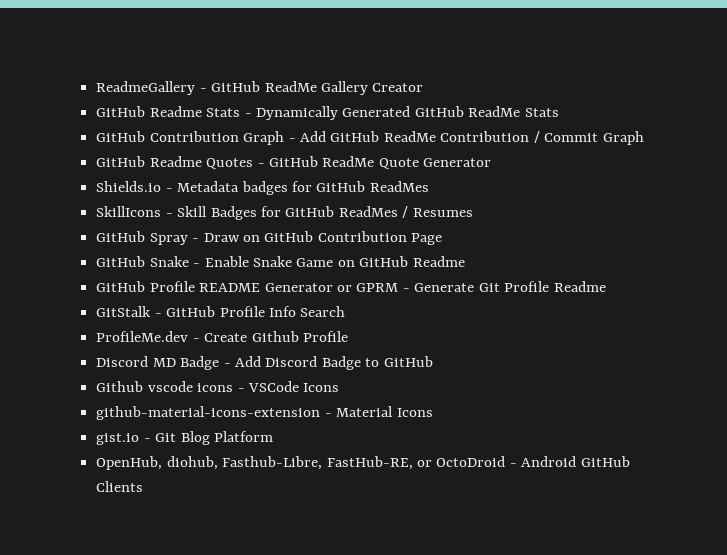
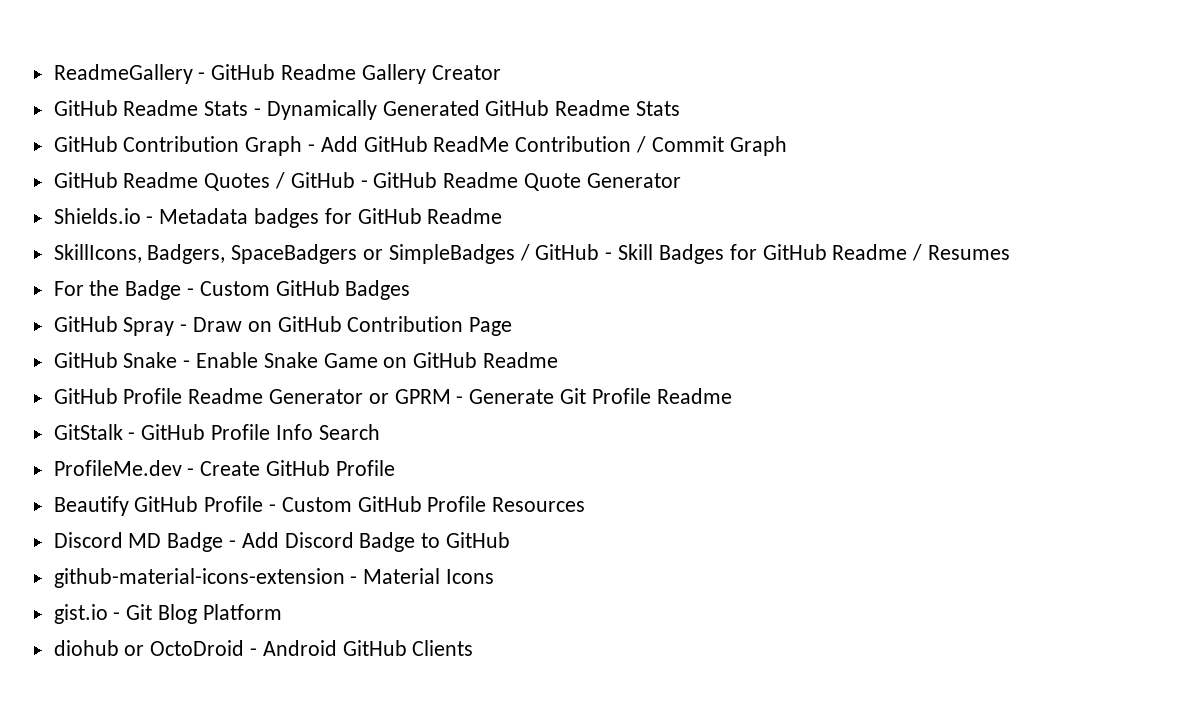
[264,81,317,92] ReadMe -> [281,64,357,80] Readme
[468,106,521,117] ReadMe -> [555,100,631,116] Readme
[257,156,375,167] - GitHub ReadMe -> [275,172,519,189] / GitHub - GitHub Readme
[369,181,429,192] [96,206,162,217] ReadMes // SkillIcons -> [427,208,503,224] [53,244,600,264] Readme // SkillIcons, Badgers, SpaceBadgers or SimpleBadges / GitHub
[338,206,398,217] ReadMes -> [832,244,908,260] Readme
(473, 212) none -> [53,280,411,300] // For the Badge - Custom GitHub Badges
[199,283,261,292] README -> [188,388,264,404] Readme
[251,331,348,342] Github Profile -> [266,460,395,476] [53,496,586,516] GitHub Profile // Beautify GitHub Profile - Custom GitHub Profile Resources
[96,381,340,392] // Github vscode icons - VSCode Icons -> (511, 540) none
[96,456,413,470] OpenHub, diohub, Fasthub-Libre, FastHub-RE, -> [53,640,119,656] diohub

